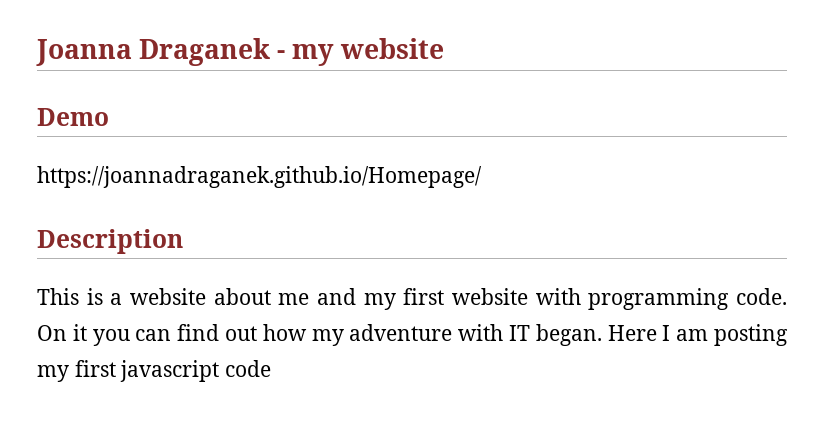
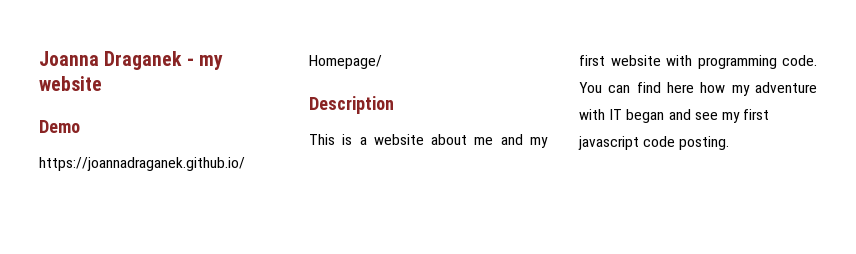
[37,324,130,346] On it you -> [579,82,602,93] You
[224,326,257,341] out -> [667,82,694,93] here
[535,324,788,346] began. Here I am posting -> [626,109,718,123] began and see
(272, 368) none -> [679,136,730,150] posting.

